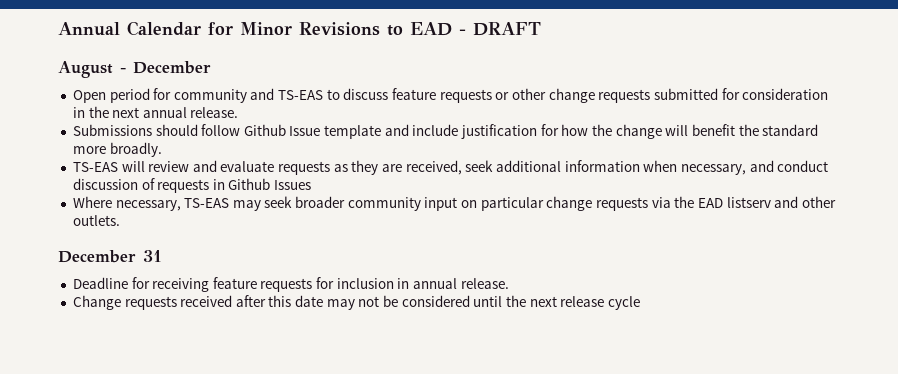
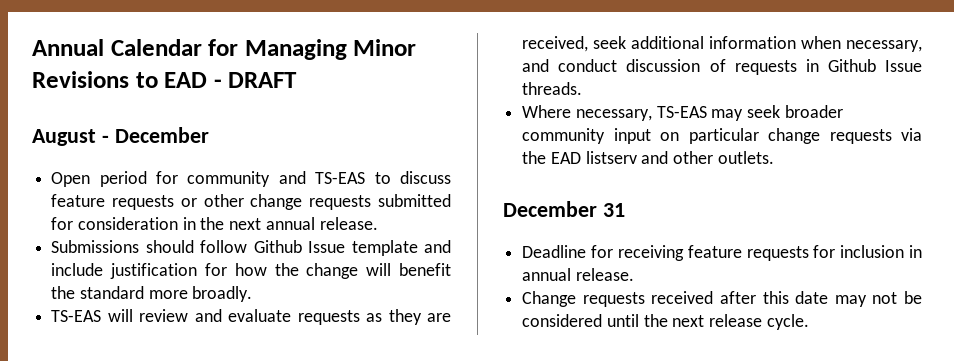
(233, 28) none -> [244,39,347,60] Managing
[274,180,312,190] Issues -> [885,60,922,72] [522,82,583,95] Issue threads.
[607,296,640,310] cycle -> [766,314,809,330] cycle.

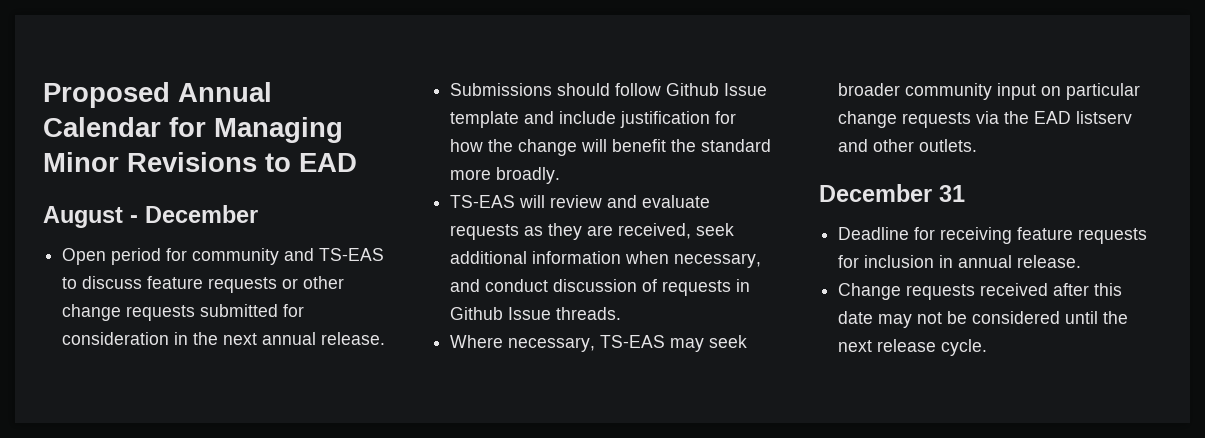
(32, 47) none -> [43,82,170,108] Proposed
[213,72,298,88] - DRAFT -> (357, 162) none

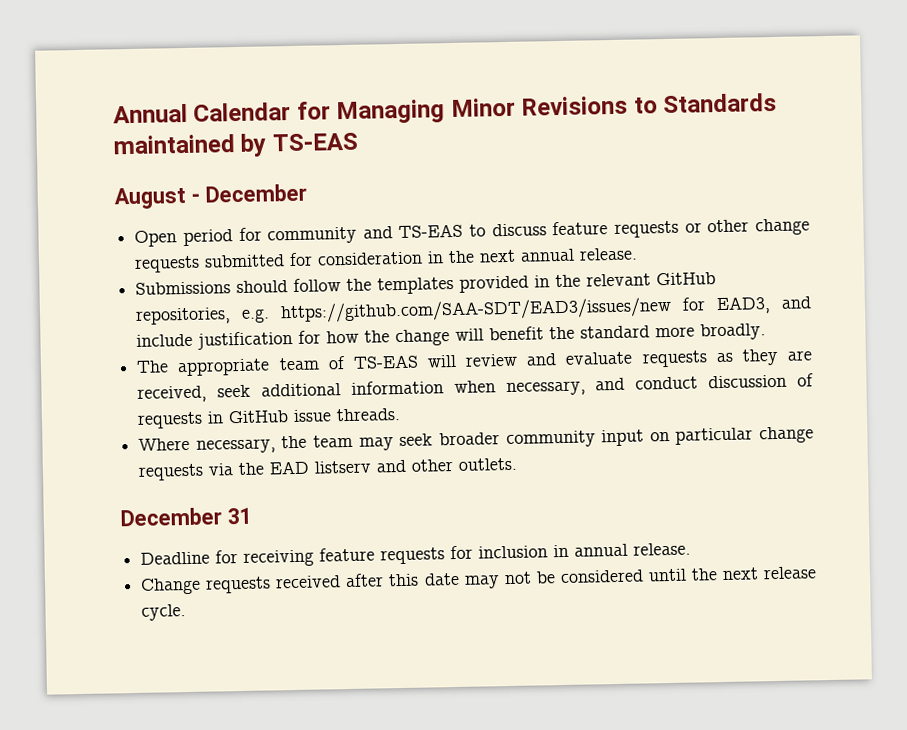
[43,82,170,108] Proposed -> (113, 113) none
[299,153,357,172] EAD -> [662,92,778,114] [113,132,358,157] Standards maintained by TS-EAS
[666,83,768,96] [450,111,520,128] Github Issue template -> [346,272,717,295] [135,296,772,325] the templates provided in the relevant GitHub repositories, e.g. https://github.com/SAA-SDT/EAD3/issues/new for EAD3,
(561, 175) none -> [136,356,346,377] The appropriate team of
[450,307,552,320] Github Issue -> [228,409,333,424] GitHub issue
[600,335,666,348] TS-EAS -> [281,434,354,449] the team

